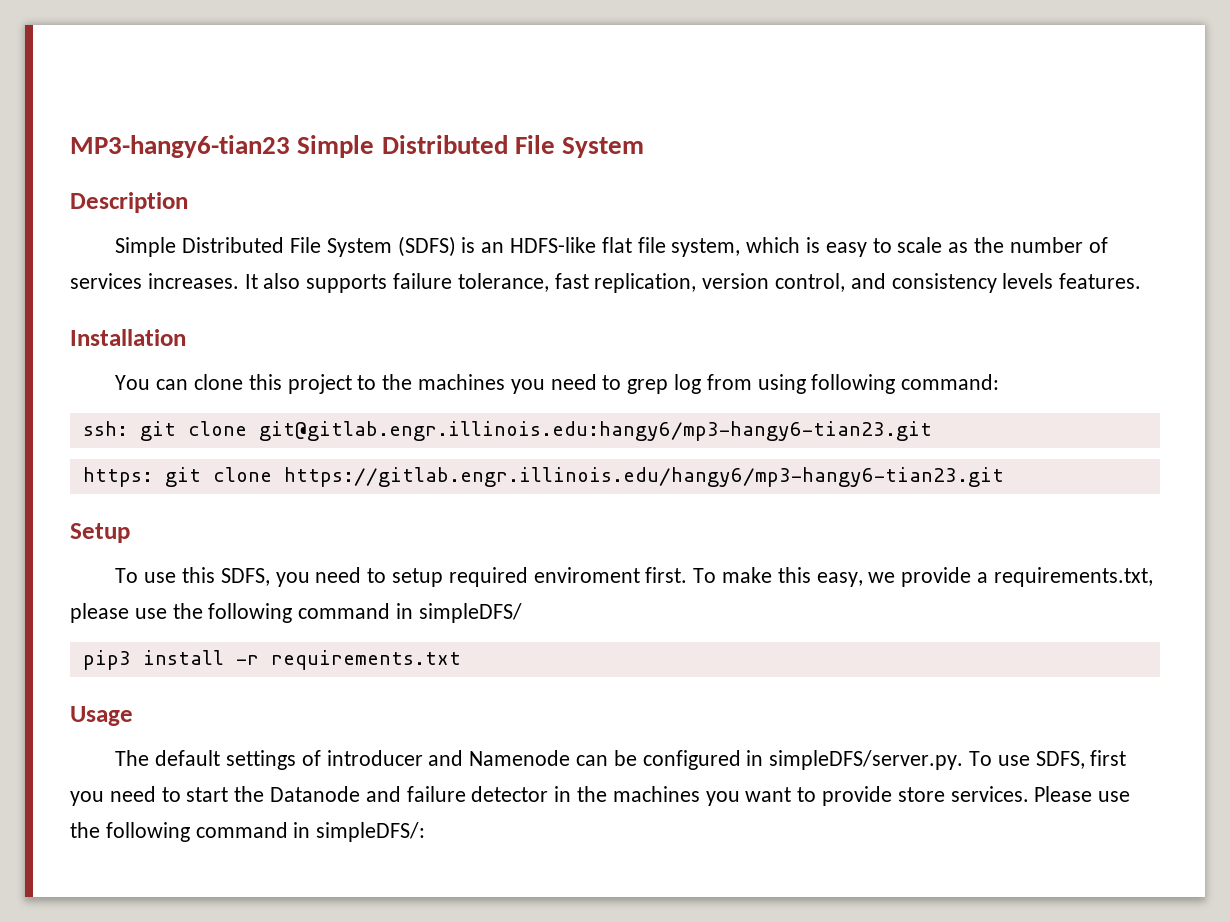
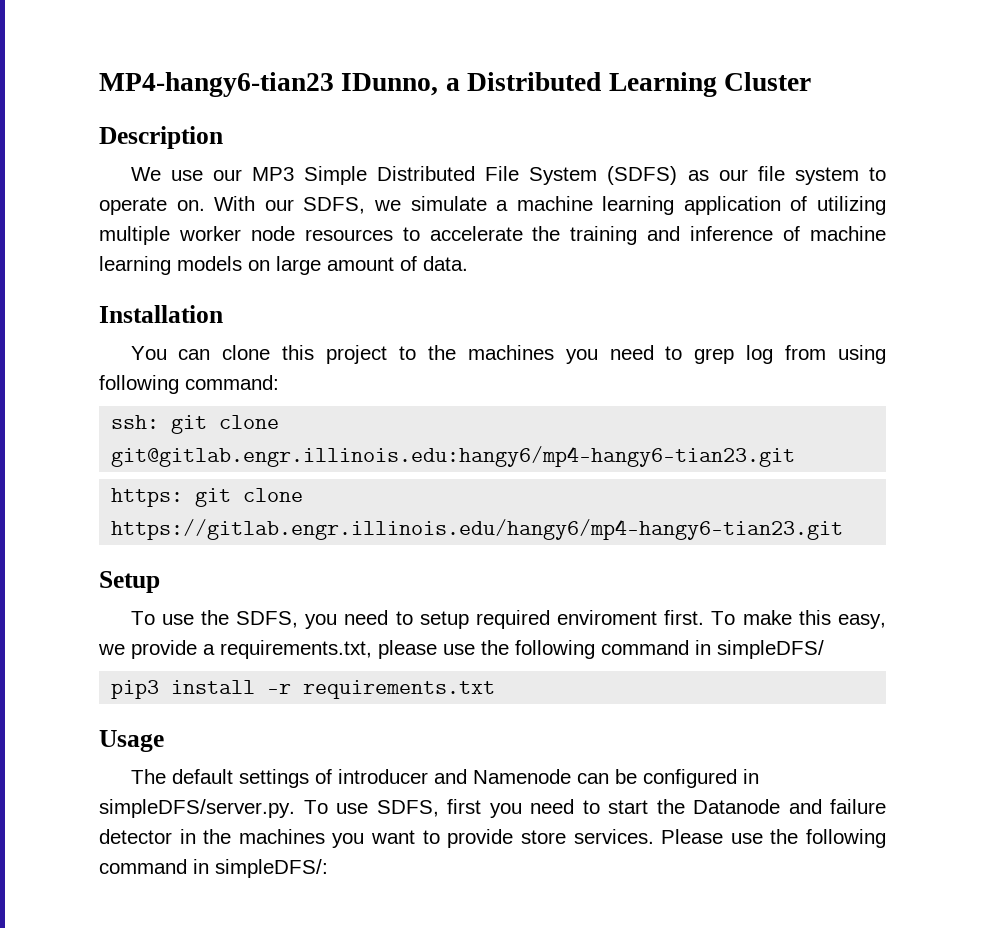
[70,135,645,158] [70,192,188,213] MP3-hangy6-tian23 Simple Distributed File System // Description // -> [99,72,812,97] [99,126,223,149] [130,167,294,181] MP4-hangy6-tian23 IDunno, a Distributed Learning Cluster // Description // We use our MP3
[461,237,1108,257] [70,273,1142,293] is an HDFS-like flat file system, which is easy to scale as the number of services increases. It also supports failure tolerance, fast replication, version control, and consistency levels features. -> [687,166,887,185] [99,196,887,215] [99,226,886,245] [99,256,468,275] as our file system to operate on. With our SDFS, we simulate a machine learning application of utilizing multiple worker node resources to accelerate the training and inference of machine learning models on large amount of data.
[258,421,932,441] git@gitlab.engr.illinois.edu:hangy6/mp3-hangy6-tian23.git -> [111,446,796,467] git@gitlab.engr.illinois.edu:hangy6/mp4-hangy6-tian23.git
[283,467,1004,487] https://gitlab.engr.illinois.edu/hangy6/mp3-hangy6-tian23.git -> [111,519,844,540] https://gitlab.engr.illinois.edu/hangy6/mp4-hangy6-tian23.git
[181,567,215,583] this -> [200,610,229,625] the

